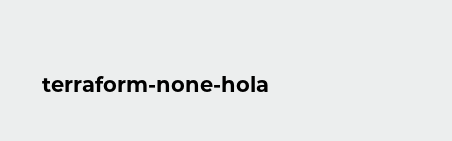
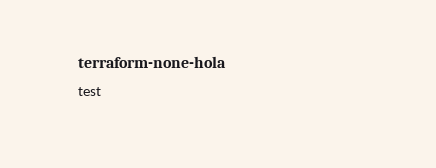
(269, 84) none -> [78,87,101,96] // test

